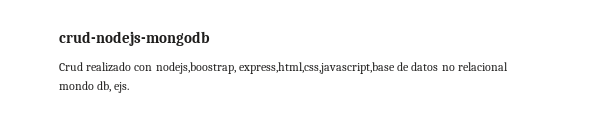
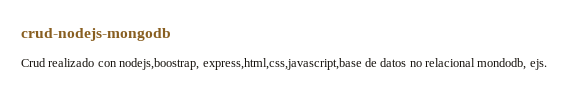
[59,81,112,92] mondo db, -> [477,58,527,70] mondodb,

